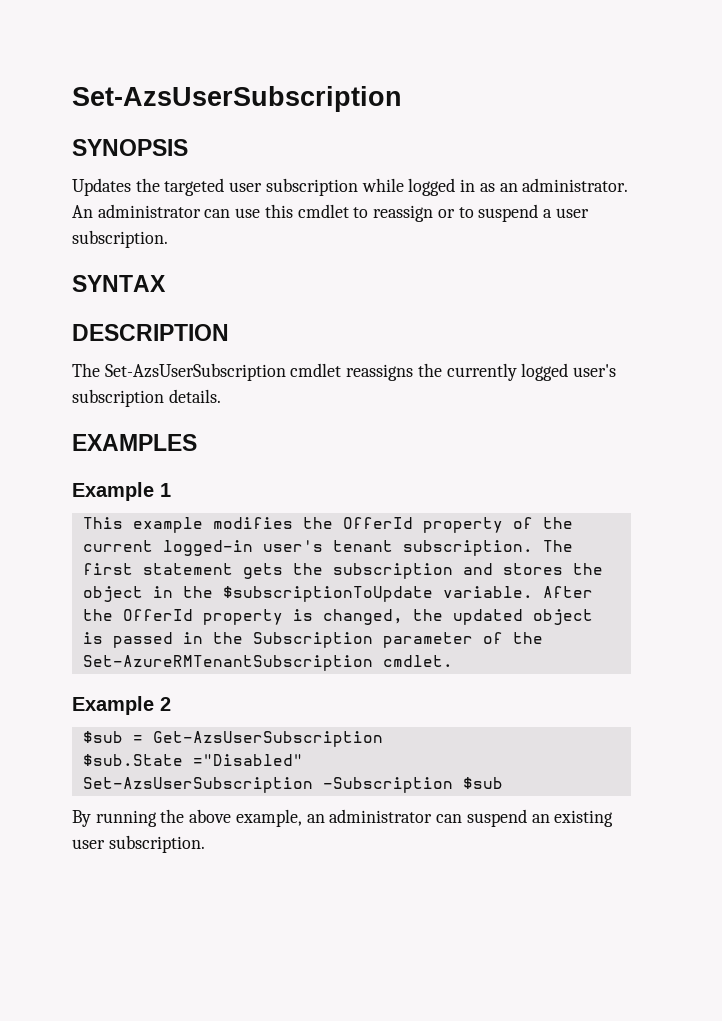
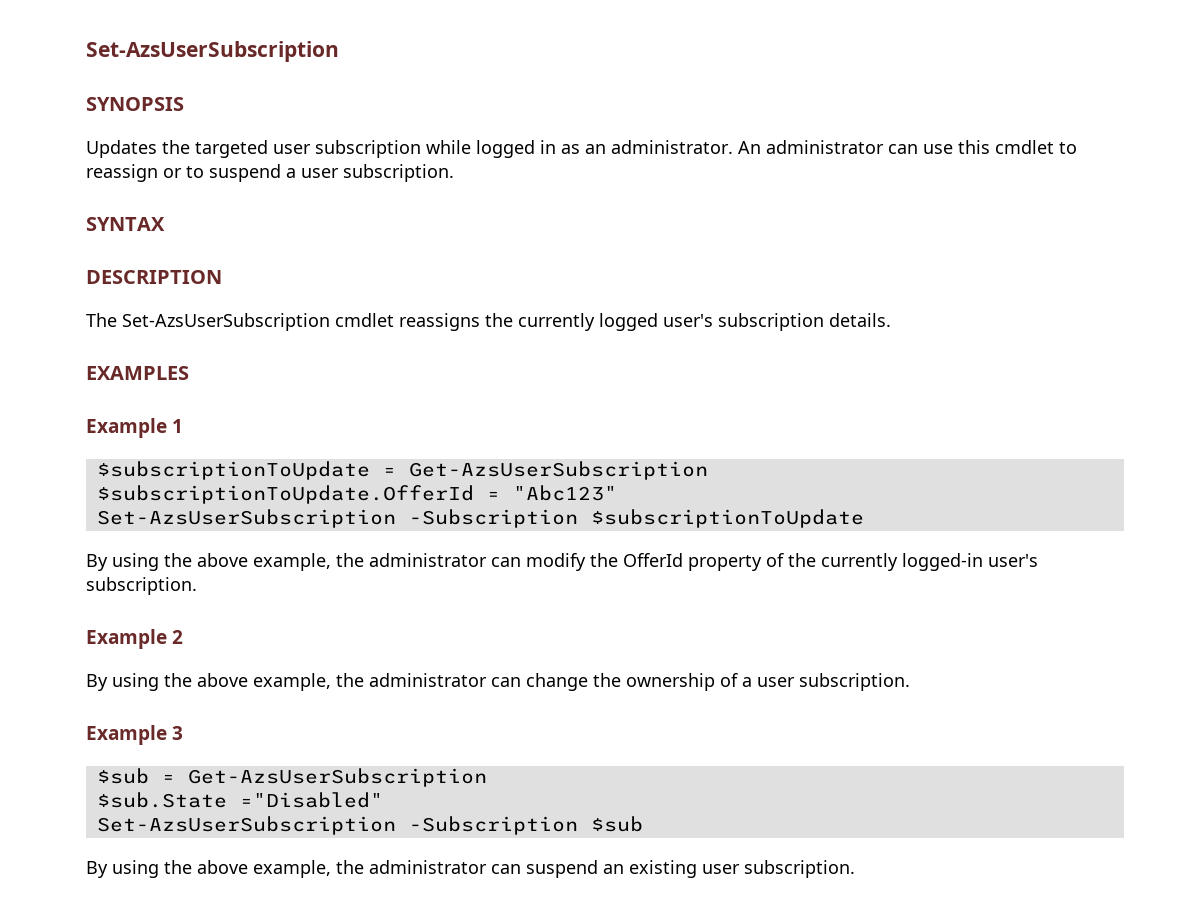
[82,517,293,533] This example modifies -> [96,461,708,480] [96,485,617,504] [96,509,864,528] [86,553,586,571] $subscriptionToUpdate = Get-AzsUserSubscription // $subscriptionToUpdate.OfferId = "Abc123" // Set-AzsUserSubscription -Subscription $subscriptionToUpdate // By using the above example, the administrator can modify
[82,540,153,552] current -> [821,553,898,571] currently
[332,540,573,556] [82,563,603,579] [82,586,593,602] [82,609,593,625] [82,632,543,648] [82,655,453,671] [72,696,171,715] tenant subscription. The first statement gets the subscription and stores the object in the $subscriptionToUpdate variable. After the OfferId property is changed, the updated object is passed in the Subscription parameter of the Set-AzureRMTenantSubscription cmdlet. // Example 2 -> [86,577,197,595] [86,629,184,649] [86,673,910,691] [86,725,184,745] subscription. // Example 2 // By using the above example, the administrator can change the ownership of a user subscription. // Example 3
[95,809,325,827] running the above example, an -> [112,860,364,878] using the above example, the

